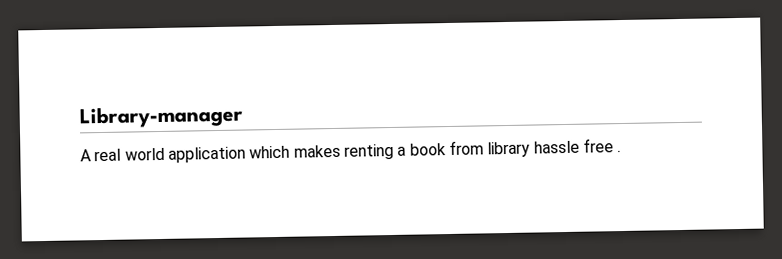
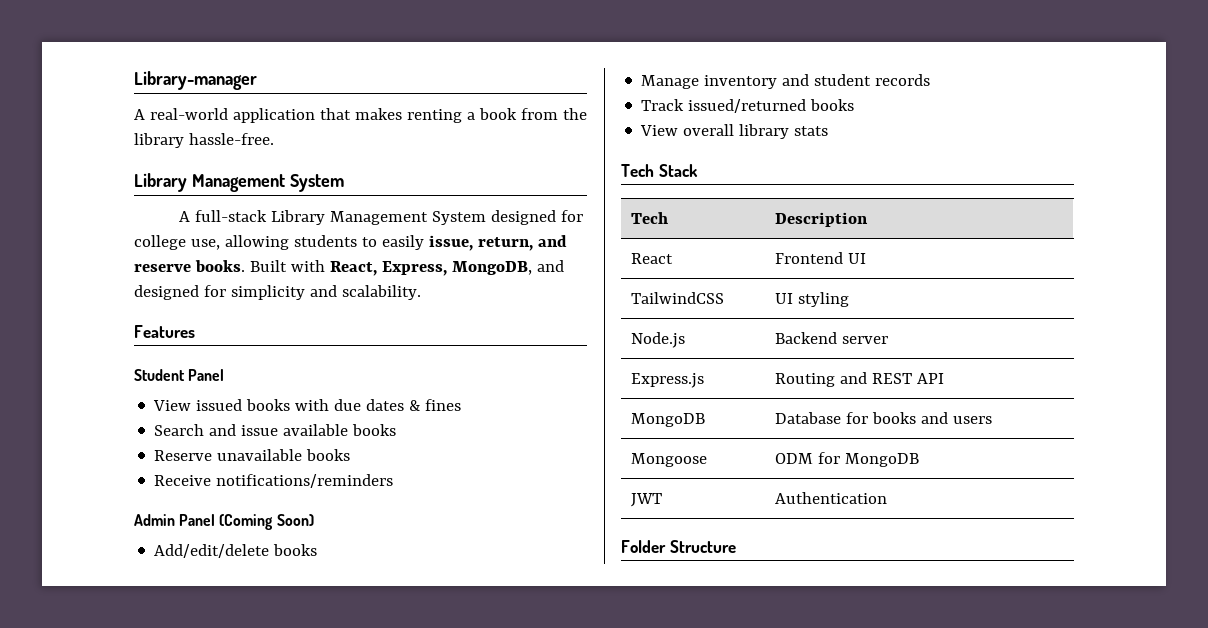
[94,145,291,163] real world application which -> [149,108,351,123] real-world application that
[487,138,622,158] library hassle free . -> [562,108,587,120] [134,133,274,148] [134,173,344,192] [178,210,583,225] [134,235,567,251] [134,260,564,276] [134,285,421,300] [134,325,195,338] [134,369,225,381] [153,399,462,411] [154,424,397,436] [154,449,351,461] [154,474,394,488] [134,514,314,530] [154,544,318,558] [641,74,931,89] [641,99,855,113] [640,124,829,139] [621,164,698,177] [631,212,669,224] [775,212,869,227] [631,253,674,264] [775,252,867,264] [631,292,725,304] [775,292,850,307] [631,332,686,348] [775,332,889,344] [631,373,705,388] [775,372,945,387] [631,413,706,427] [775,412,993,424] [631,453,708,467] [775,452,920,467] [631,493,663,507] [775,492,888,504] [621,540,736,553] the library hassle-free. // Library Management System // A full-stack Library Management System designed for college use, allowing students to easily issue, return, and reserve books. Built with React, Express, MongoDB, and designed for simplicity and scalability. // Features // Student Panel // View issued books with due dates & fines // Search and issue available books // Reserve unavailable books // Receive notifications/reminders // Admin Panel (Coming Soon) // Add/edit/delete books // Manage inventory and student records // Track issued/returned books // View overall library stats // Tech Stack // Tech | Description // React | Frontend UI // TailwindCSS | UI styling // Node.js | Backend server // Express.js | Routing and REST API // MongoDB | Database for books and users // Mongoose | ODM for MongoDB // JWT | Authentication // Folder Structure

